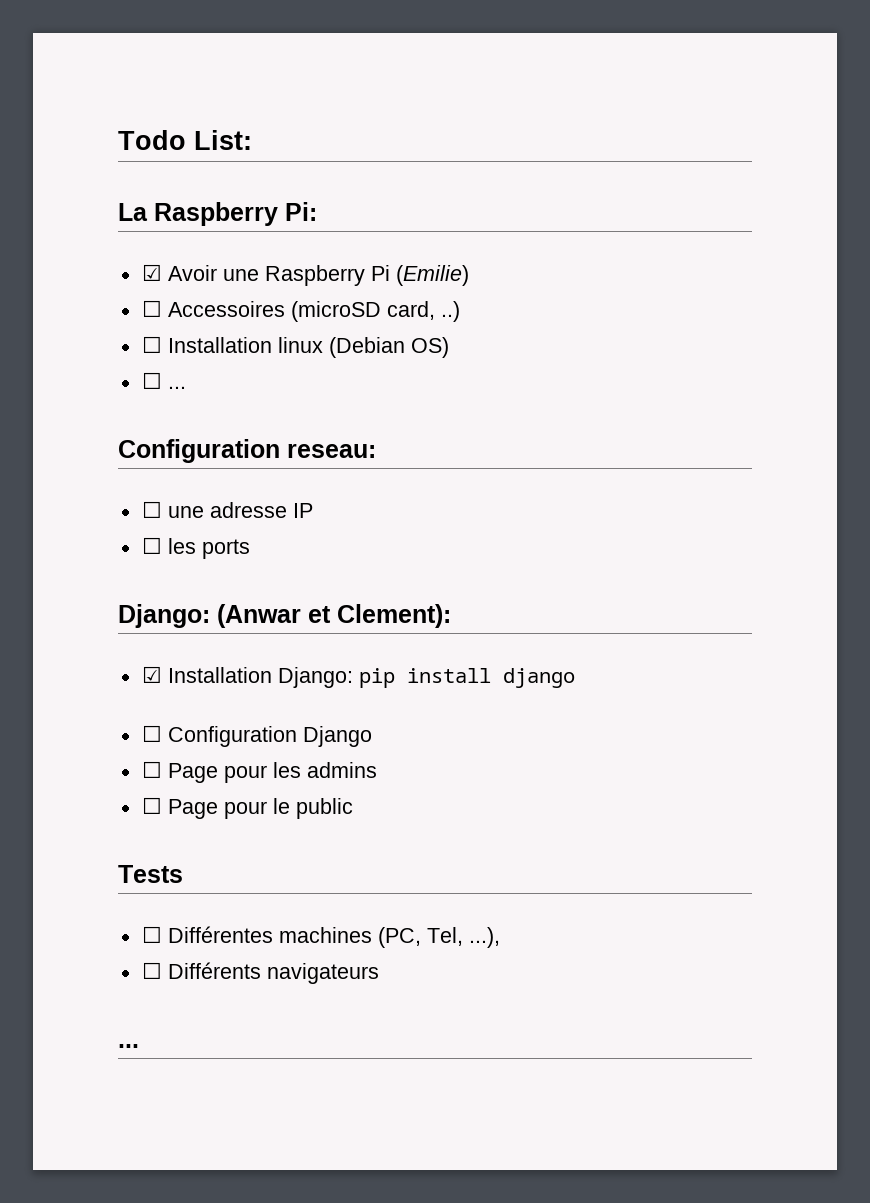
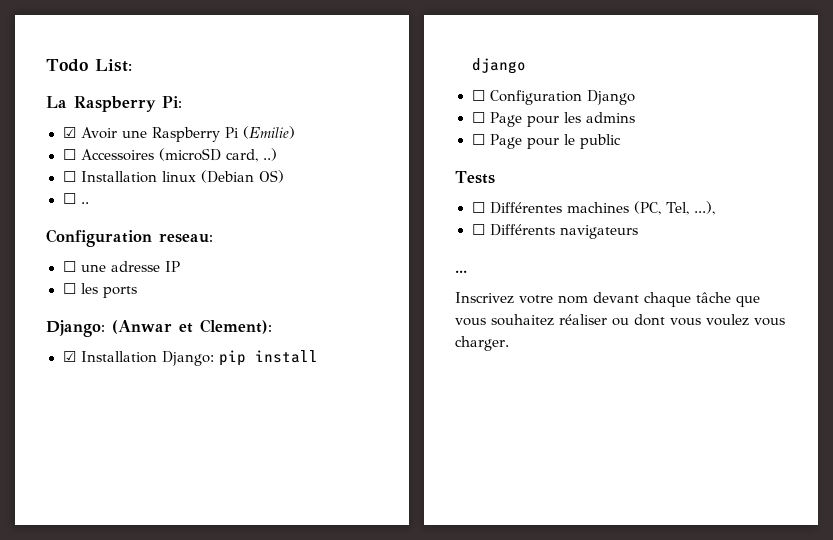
[167,386,186,389] ... -> [80,202,89,204] ..
(139, 1046) none -> [455,292,760,307] [455,314,785,326] [455,336,509,351] // Inscrivez votre nom devant chaque tâche que vous souhaitez réaliser ou dont vous voulez vous charger.

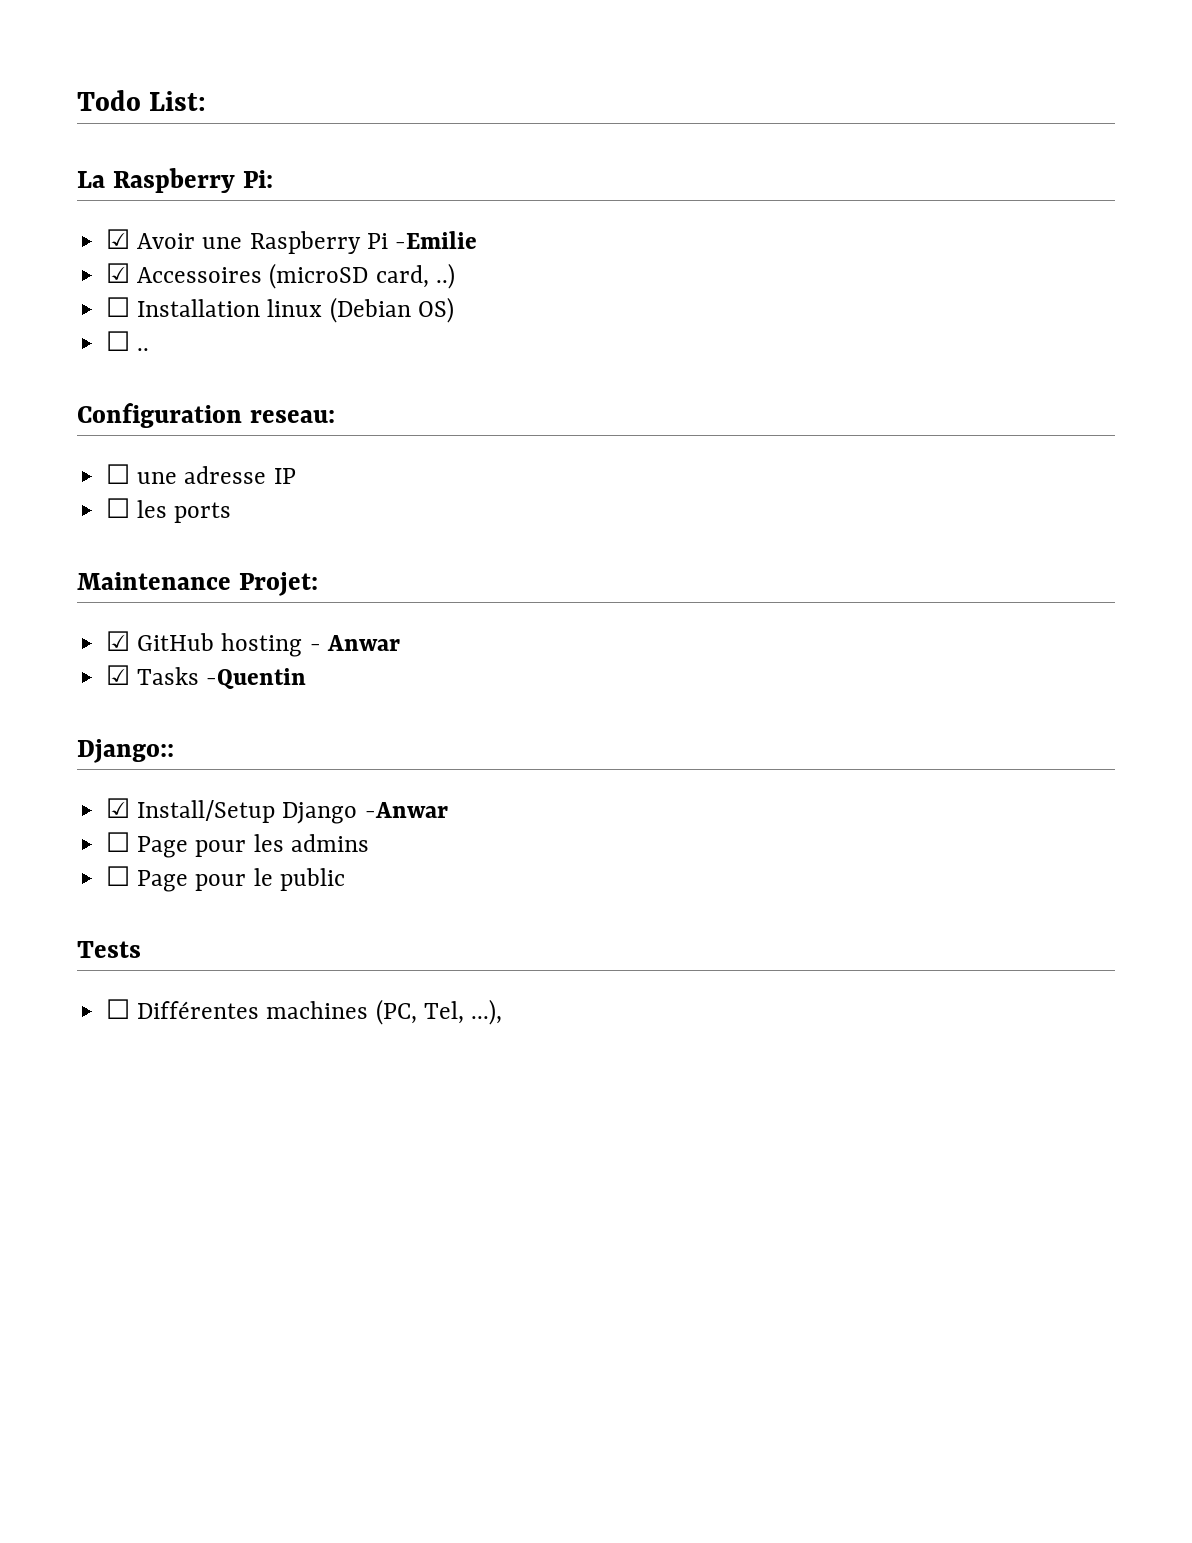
[243,126,296,139] [62,149,76,160] (Emilie) // ☐ -> [394,231,477,249] [106,263,131,283] -Emilie // ☑
[46,319,272,337] [62,350,318,366] [471,58,526,74] [471,90,582,105] Django: (Anwar et Clement): // ☑ Installation Django: pip install django // ☐ Configuration -> [77,572,318,596] [106,631,400,657] [106,665,307,689] [77,739,174,763] [106,798,276,823] Maintenance Projet: // ☑ GitHub hosting - Anwar // ☑ Tasks -Quentin // Django:: // ☑ Install/Setup
(635, 97) none -> [364,802,448,818] -Anwar
[471,224,638,239] [455,270,467,273] [455,292,760,307] [455,314,785,326] [455,336,509,351] // ☐ Différents navigateurs // ... // Inscrivez votre nom devant chaque tâche que vous souhaitez réaliser ou dont vous voulez vous charger. -> (502, 1012) none

